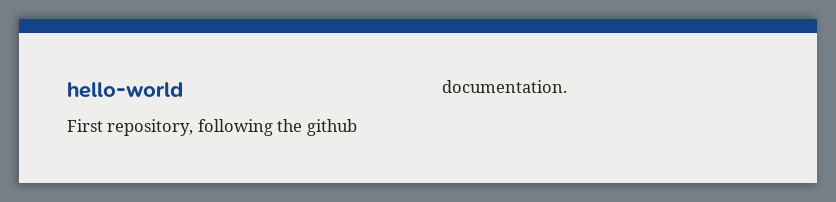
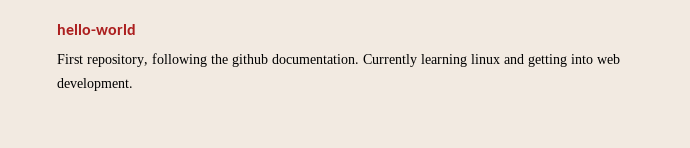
(567, 86) none -> [363,54,620,67] [57,78,133,91] Currently learning linux and getting into web development.

